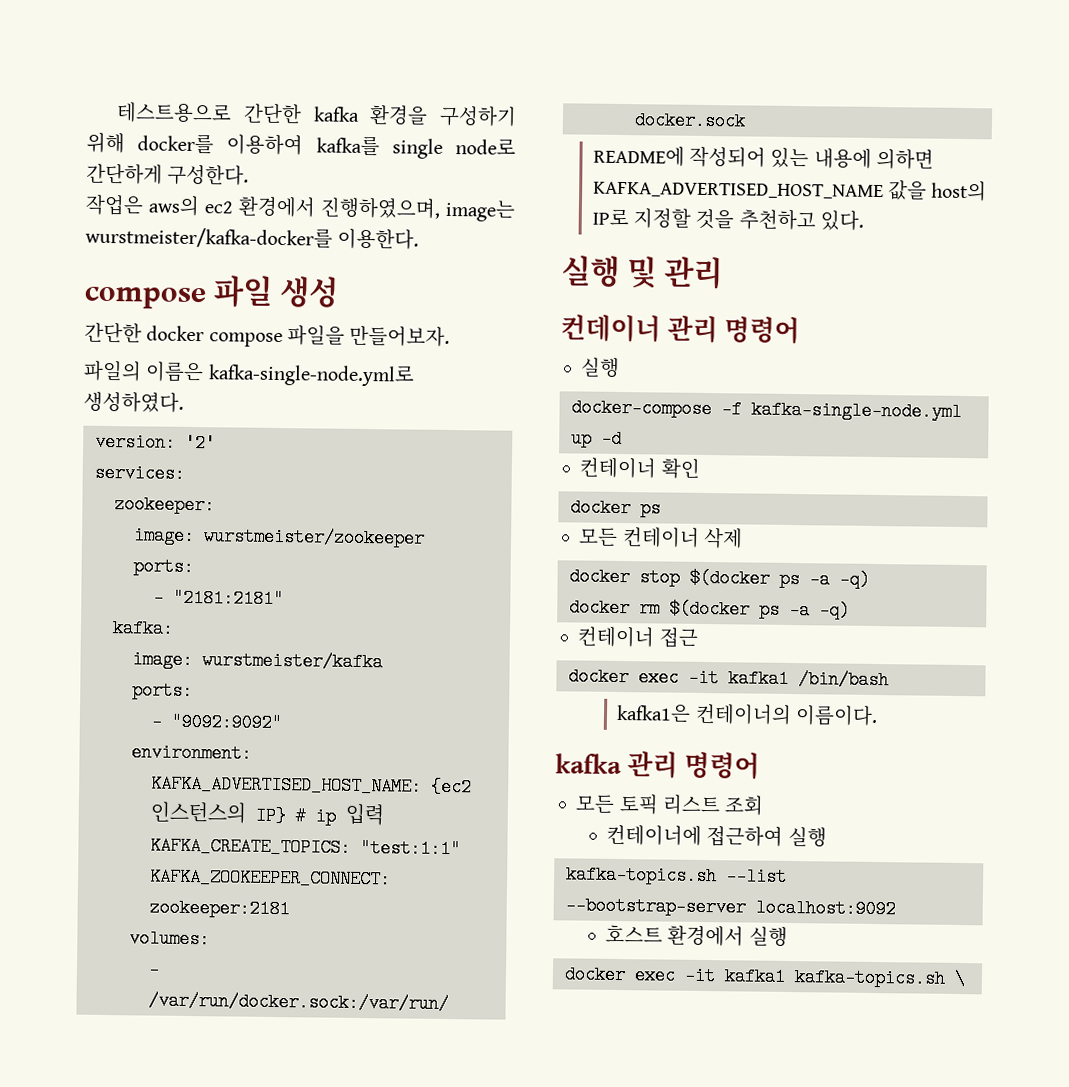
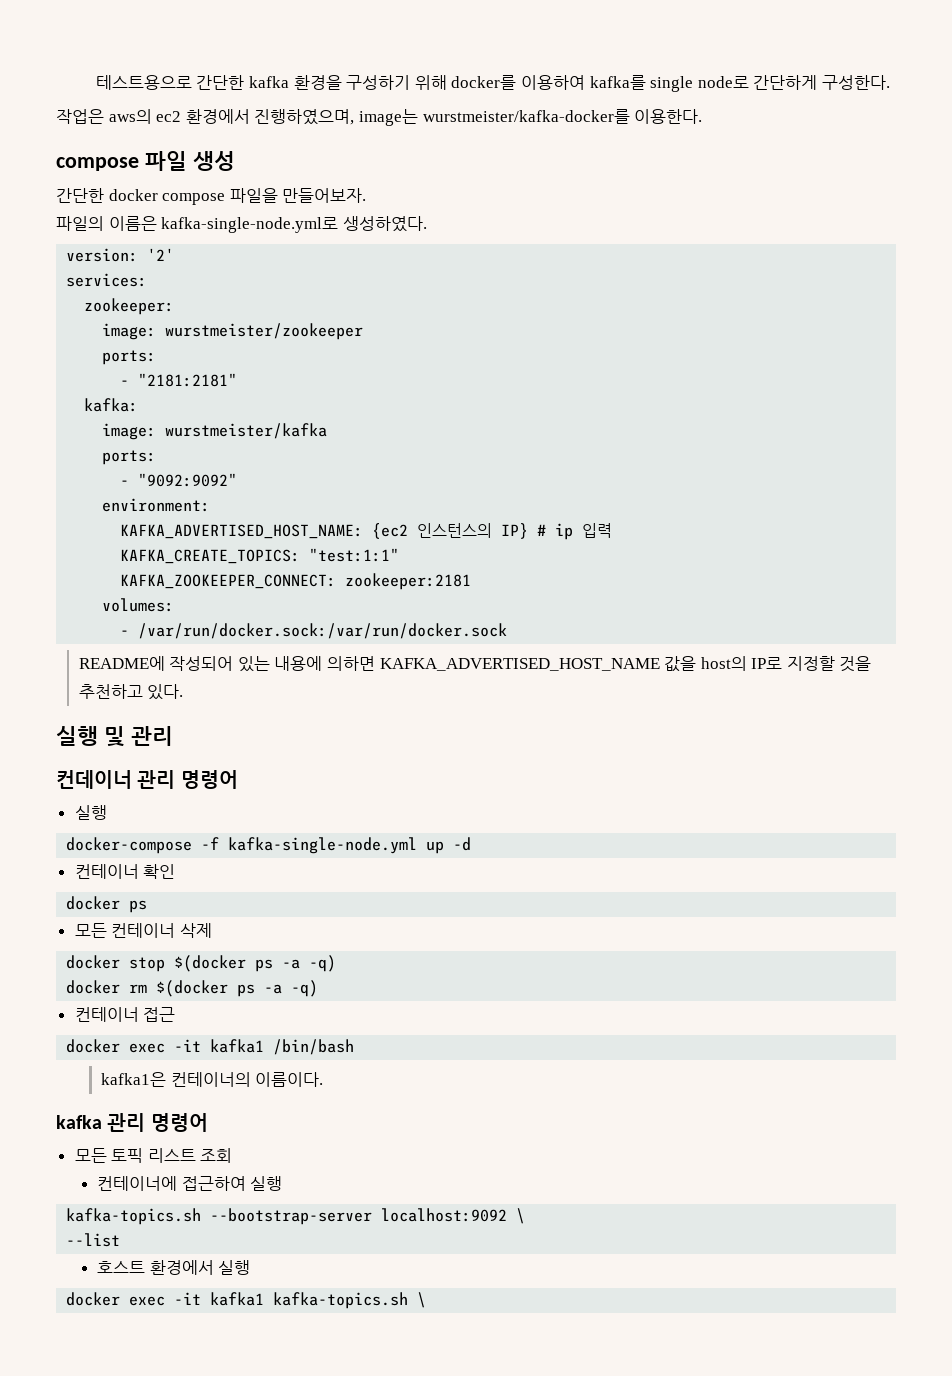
[725,867,787,886] --list -> (202, 1216) none
(896, 908) none -> [516,1208,526,1224] [66,1233,121,1247] \ // --list

